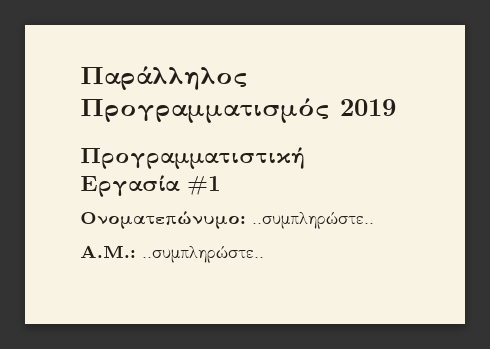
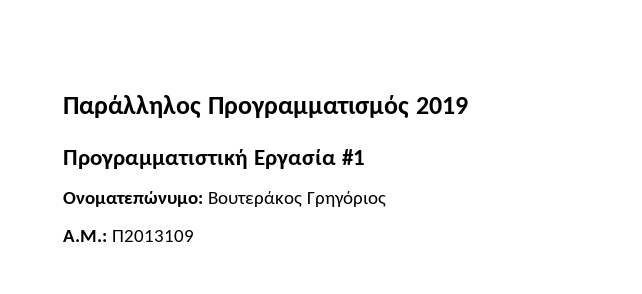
[252,212,374,229] ..συμπληρώστε.. -> [207,191,386,207] Βουτεράκος Γρηγόριος
[142,246,264,263] ..συμπληρώστε.. -> [111,230,194,242] Π2013109

